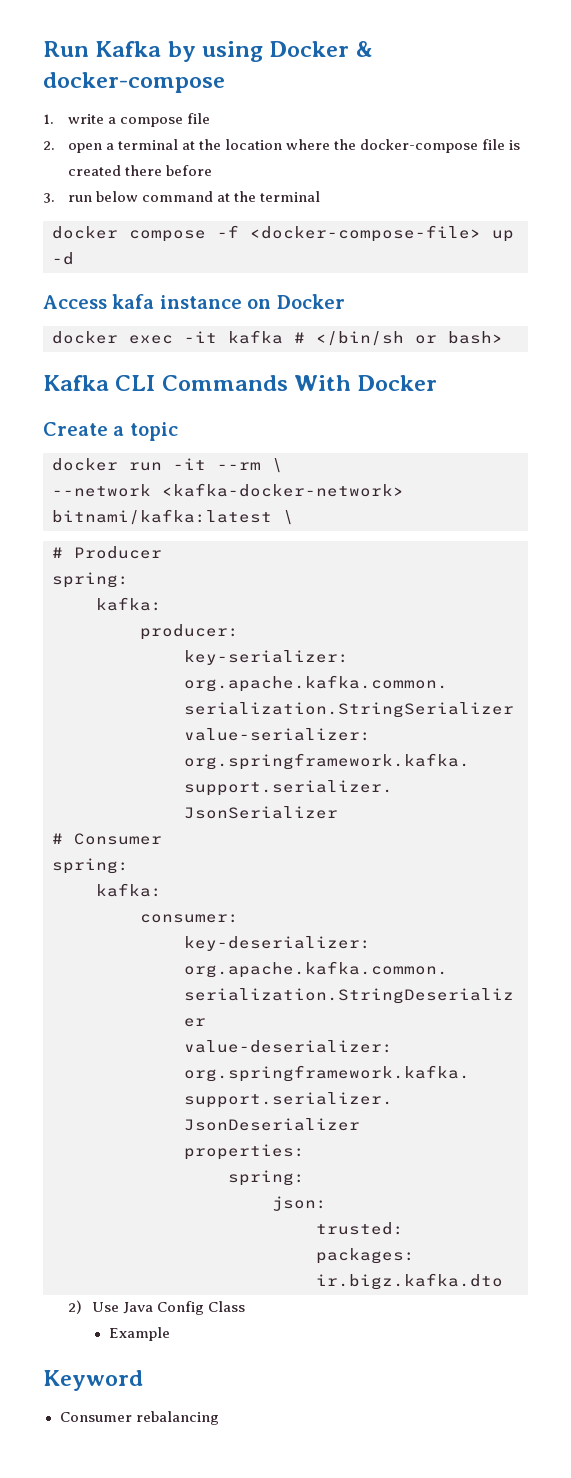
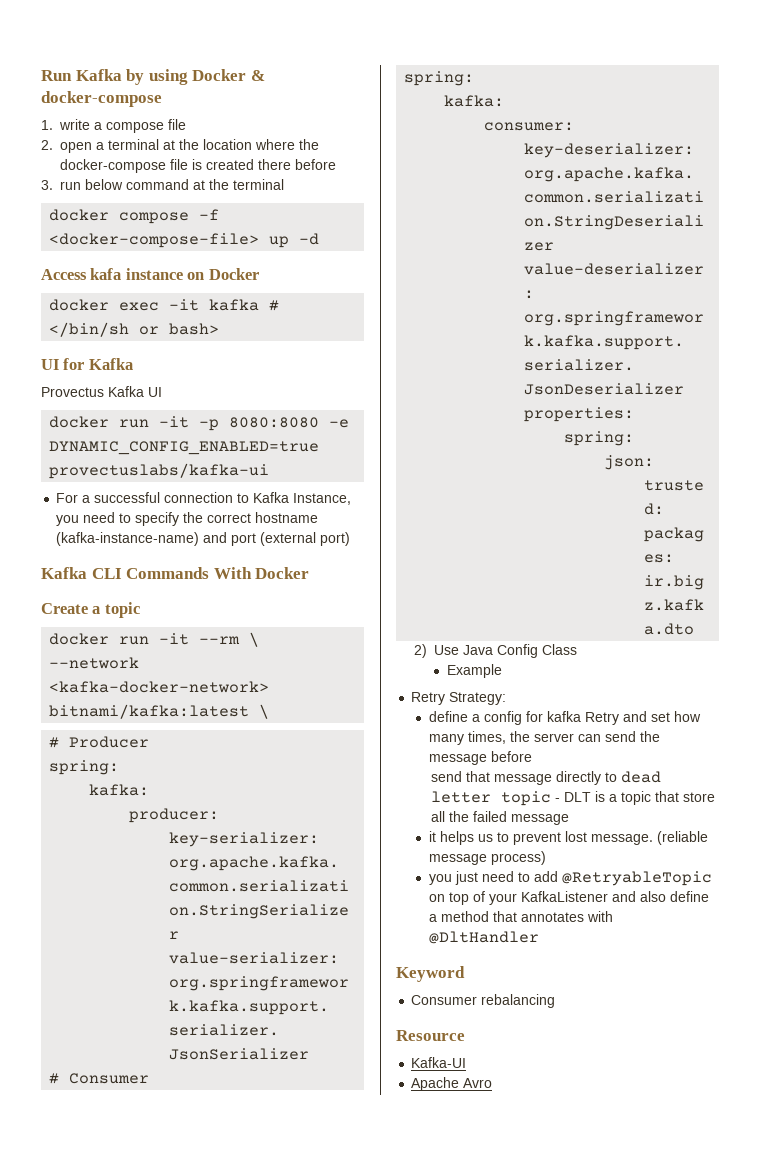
(503, 337) none -> [41,358,133,370] [41,386,162,397] [49,416,350,431] [49,441,320,455] [49,463,270,479] [56,492,352,505] [56,512,319,526] [56,532,351,546] // UI for Kafka // Provectus Kafka UI // docker run -it -p 8080:8080 -e DYNAMIC_CONFIG_ENABLED=true provectuslabs/kafka-ui // For a successful connection to Kafka Instance, you need to specify the correct hostname (kafka-instance-name) and port (external port)
(170, 1334) none -> [411,692,507,705] [429,711,702,725] [429,731,661,745] [429,751,533,765] [431,771,662,785] [431,791,716,806] [431,811,570,825] [429,831,709,845] [429,851,547,865] [429,871,713,886] [429,891,710,905] [429,911,614,922] [429,931,540,944] // Retry Strategy: // define a config for kafka Retry and set how many times, the server can send the message before // send that message directly to dead letter topic - DLT is a topic that store all the failed message // it helps us to prevent lost message. (reliable message process) // you just need to add @RetryableTopic on top of your KafkaListener and also define a method that annotates with @DltHandler
(219, 1418) none -> [396,1030,465,1041] [411,1057,467,1068] [411,1077,493,1091] // Resource // Kafka-UI // Apache Avro

